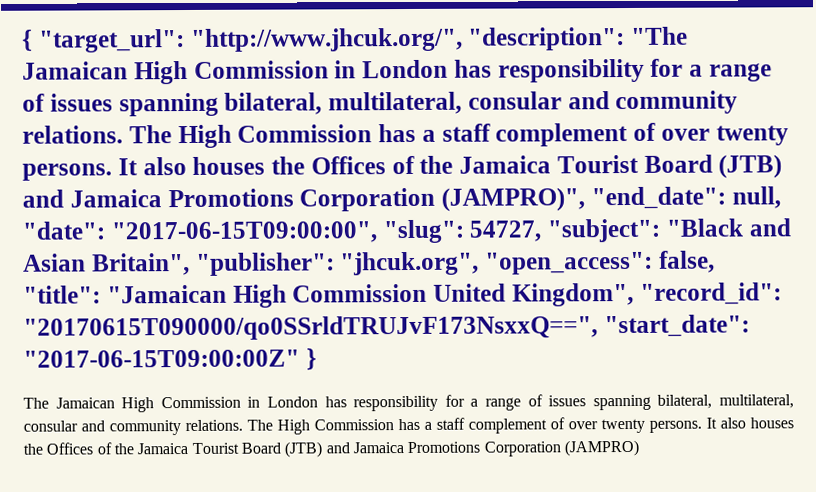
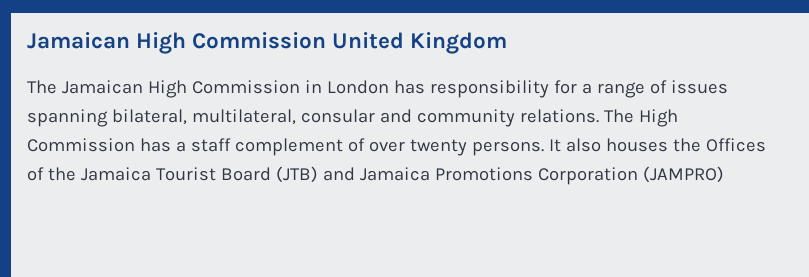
[22,26,688,53] [22,58,772,85] [22,90,739,117] [22,122,789,149] [22,154,783,181] [22,186,781,212] [22,218,791,244] [23,250,715,276] [23,282,782,308] [23,314,750,341] [23,348,317,371] { "target_url": "http://www.jhcuk.org/", "description": "The Jamaican High Commission in London has responsibility for a range of issues spanning bilateral, multilateral, consular and community relations. The High Commission has a staff complement of over twenty persons. It also houses the Offices of the Jamaica Tourist Board (JTB) and Jamaica Promotions Corporation (JAMPRO)", "end_date": null, "date": "2017-06-15T09:00:00", "slug": 54727, "subject": "Black and Asian Britain", "publisher": "jhcuk.org", "open_access": false, "title": "Jamaican High Commission United Kingdom", "record_id": "20170615T090000/qo0SSrldTRUJvF173NsxxQ==", "start_date": "2017-06-15T09:00:00Z" } -> [27,32,508,54] Jamaican High Commission United Kingdom

